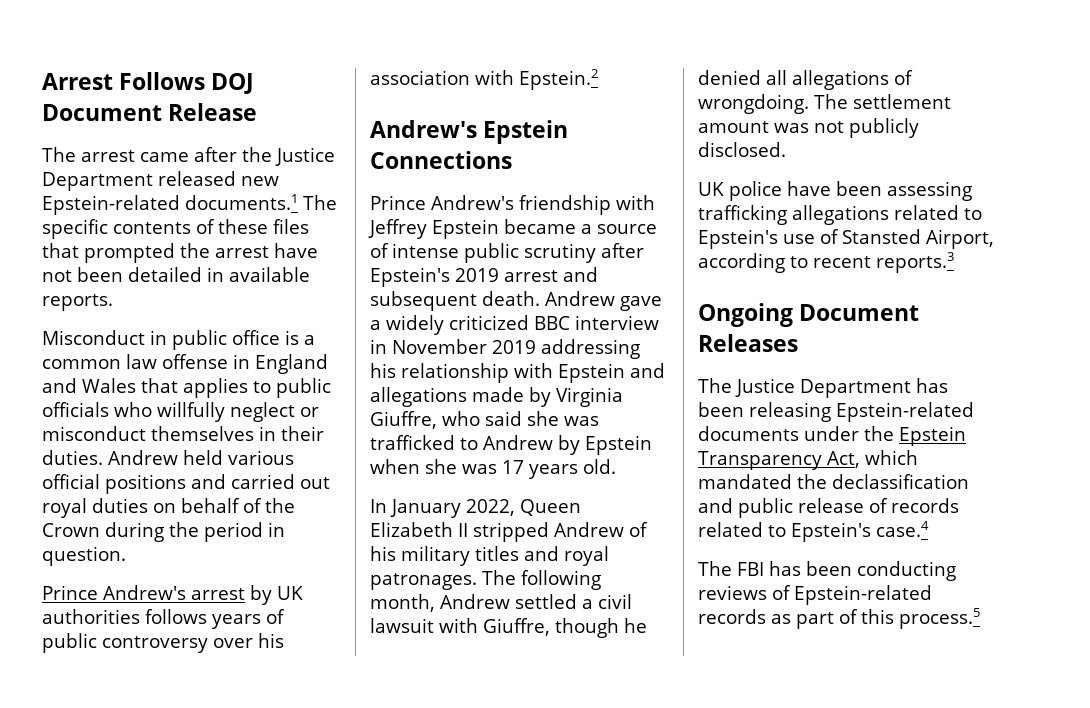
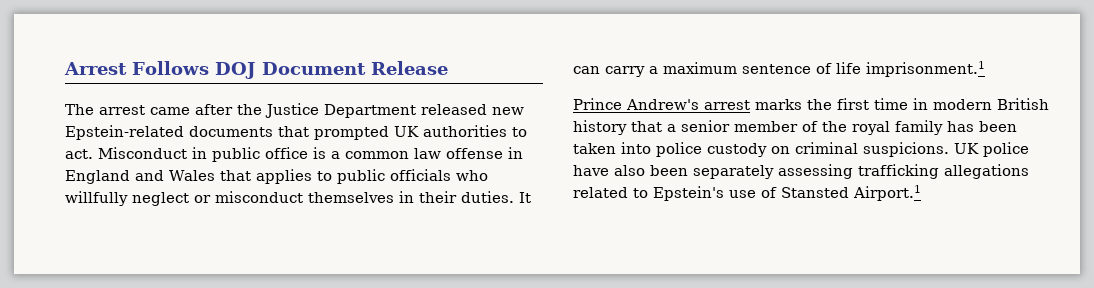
[185,194,337,210] [42,219,309,239] [42,243,318,263] [42,267,310,282] [42,294,113,311] documents.1 The specific contents of these files that prompted the arrest have not been detailed in available reports. // -> [189,125,527,140] [65,149,93,159] documents that prompted UK authorities to act.
[108,450,294,465] [42,474,330,494] [42,498,295,518] [42,522,285,542] [42,546,126,566] [42,585,304,605] [42,609,285,629] [42,633,284,653] [370,69,598,90] [370,120,569,144] [370,151,512,169] [370,195,656,215] [368,219,657,239] [370,243,644,263] [370,267,598,287] [370,291,662,311] [370,315,659,335] [370,339,640,359] [370,363,665,383] [370,387,623,407] [370,411,599,429] [370,435,652,455] [370,459,616,479] [370,499,581,518] [370,522,648,542] [370,546,609,566] [370,570,601,590] [370,594,632,612] [370,618,647,638] [698,70,913,90] [698,94,951,114] [698,118,919,138] [698,142,786,157] [698,181,882,201] Andrew held various official positions and carried out royal duties on behalf of the Crown during the period in question. // Prince Andrew's arrest by UK authorities follows years of public controversy over his association with Epstein.2 // Andrew's Epstein Connections // Prince Andrew's friendship with Jeffrey Epstein became a source of intense public scrutiny after Epstein's 2019 arrest and subsequent death. Andrew gave a widely criticized BBC interview in November 2019 addressing his relationship with Epstein and allegations made by Virginia Giuffre, who said she was trafficked to Andrew by Epstein when she was 17 years old. // In January 2022, Queen Elizabeth II stripped Andrew of his military titles and royal patronages. The following month, Andrew settled a civil lawsuit with Giuffre, though he denied all allegations of wrongdoing. The settlement amount was not publicly disclosed. // UK police have been -> [519,192,531,203] [573,61,985,77] [573,98,1049,110] [573,120,1017,135] [573,142,1029,157] [573,165,774,179] It can carry a maximum sentence of life imprisonment.1 // Prince Andrew's arrest marks the first time in modern British history that a senior member of the royal family has been taken into police custody on criminal suspicions. UK police have also been separately
[926,229,994,249] [698,252,954,273] [698,303,920,327] [698,334,798,352] [698,378,948,398] [698,402,974,422] [698,426,966,446] [698,450,918,470] [698,474,969,489] [698,498,959,518] [698,521,929,542] [698,561,956,581] [698,585,932,605] [698,608,980,629] Airport, according to recent reports.3 // Ongoing Document Releases // The Justice Department has been releasing Epstein-related documents under the Epstein Transparency Act, which mandated the declassification and public release of records related to Epstein's case.4 // The FBI has been conducting reviews of Epstein-related records as part of this process.5 -> [853,185,921,201] Airport.1

